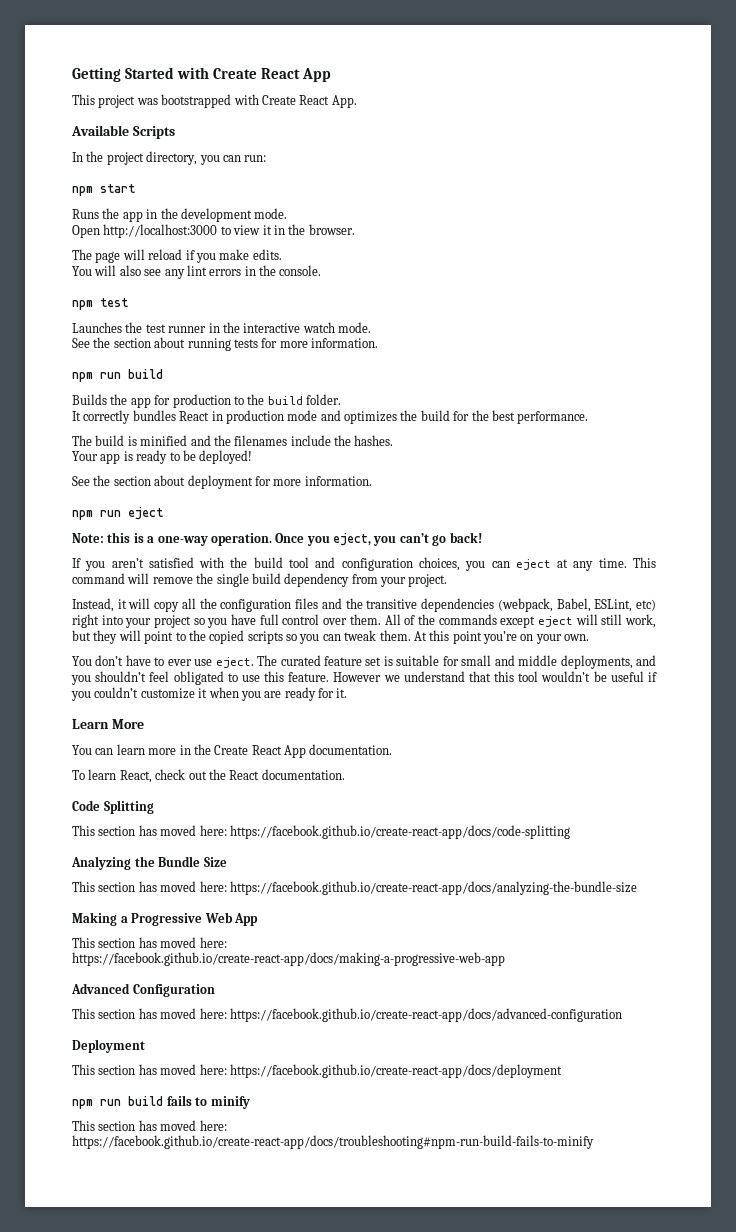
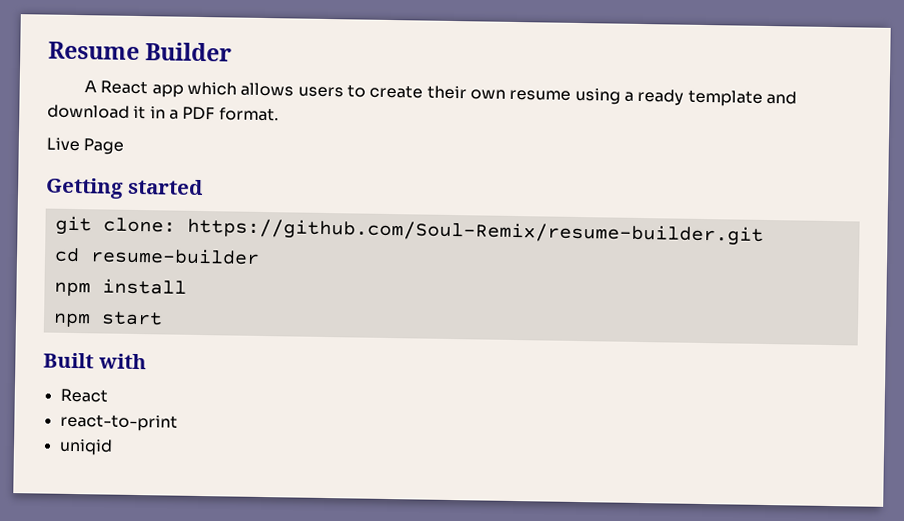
[72,67,331,82] [72,94,357,108] [71,125,175,139] [72,151,267,165] [72,184,135,196] [72,208,288,222] [72,224,355,238] [72,249,282,263] [72,265,322,279] [72,298,128,310] [72,322,371,333] [72,337,378,351] [72,369,163,382] [72,394,341,408] [72,410,589,424] [72,435,394,446] [72,450,253,464] [72,475,372,489] [72,507,163,520] [72,532,482,546] [72,557,656,571] [72,573,448,587] [72,598,657,612] [72,614,656,628] [72,630,590,644] [72,655,657,669] [71,671,657,685] [71,687,348,701] [72,719,144,729] [72,744,393,758] [72,769,345,783] [72,800,154,814] [72,825,570,839] [71,856,227,870] [72,881,637,895] [72,912,259,926] [72,937,227,948] [72,952,505,966] [71,983,215,997] [72,1008,622,1022] [72,1039,145,1053] [72,1064,562,1078] [72,1095,250,1109] [72,1120,227,1131] [72,1135,594,1149] Getting Started with Create React App // This project was bootstrapped with Create React App. // Available Scripts // In the project directory, you can run: // npm start // Runs the app in the development mode. // Open http://localhost:3000 to view it in the browser. // The page will reload if you make edits. // You will also see any lint errors in the console. // npm test // Launches the test runner in the interactive watch mode. // See the section about running tests for more information. // npm run build // Builds the app for production to the build folder. // It correctly bundles React in production mode and optimizes the build for the best performance. // The build is minified and the filenames include the hashes. // Your app is ready to be deployed! // See the section about deployment for more information. // npm run eject // Note: this is a one-way operation. Once you eject, you can’t go back! // If you aren’t satisfied with the build tool and configuration choices, you can eject at any time. This command will remove the single build dependency from your project. // Instead, it will copy all the configuration files and the transitive dependencies (webpack, Babel, ESLint, etc) right into your project so you have full control over them. All of the commands except eject will still work, but they will point to the copied scripts so you can tweak them. At this point you’re on your own. // You don’t have to ever use eject. The curated feature set is suitable for small and middle deployments, and you shouldn’t feel obligated to use this feature. However we understand that this tool wouldn’t be useful if you couldn’t customize it when you are ready for it. // Learn More // You can learn more in the Create React App documentation. // To learn React, check out the React documentation. // Code Splitting // This section has moved here: https://facebook.github.io/create-react-app/docs/code-splitting // Analyzing the Bundle Size // This section has moved here: https://facebook.github.io/create-react-app/docs/analyzing-the-bundle-size // Making a Progressive Web App // This section has moved here: https://facebook.github.io/create-react-app/docs/making-a-progressive-web-app // Advanced Configuration // This section has moved here: https://facebook.github.io/create-react-app/docs/advanced-configuration // Deployment // This section has moved here: https://facebook.github.io/create-react-app/docs/deployment // npm run build fails to minify // This section has moved here: https://facebook.github.io/create-react-app/docs/troubleshooting#npm-run-build-fails-to-minify -> [48,41,233,62] [84,80,797,107] [47,104,279,122] [46,137,125,155] [45,177,204,199] [54,215,764,246] [53,247,260,265] [53,278,187,297] [52,311,163,328] [43,352,147,370] [59,388,108,403] [59,413,178,432] [58,438,113,456] Resume Builder // A React app which allows users to create their own resume using a ready template and download it in a PDF format. // Live Page // Getting started // git clone: https://github.com/Soul-Remix/resume-builder.git // cd resume-builder // npm install // npm start // Built with // React // react-to-print // uniqid

